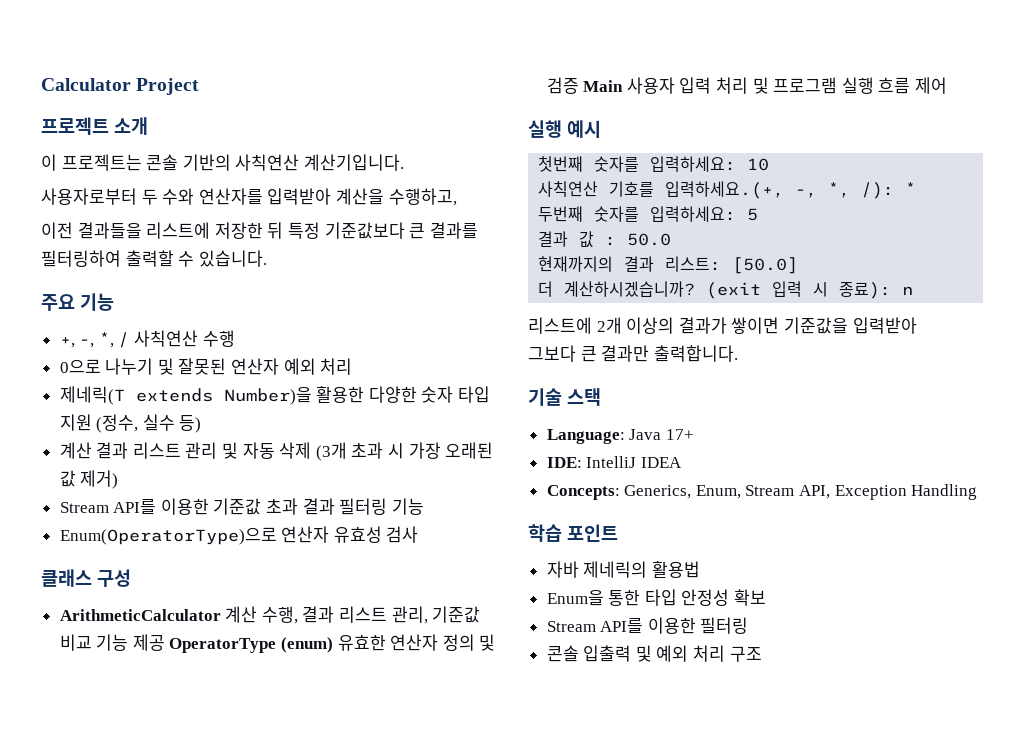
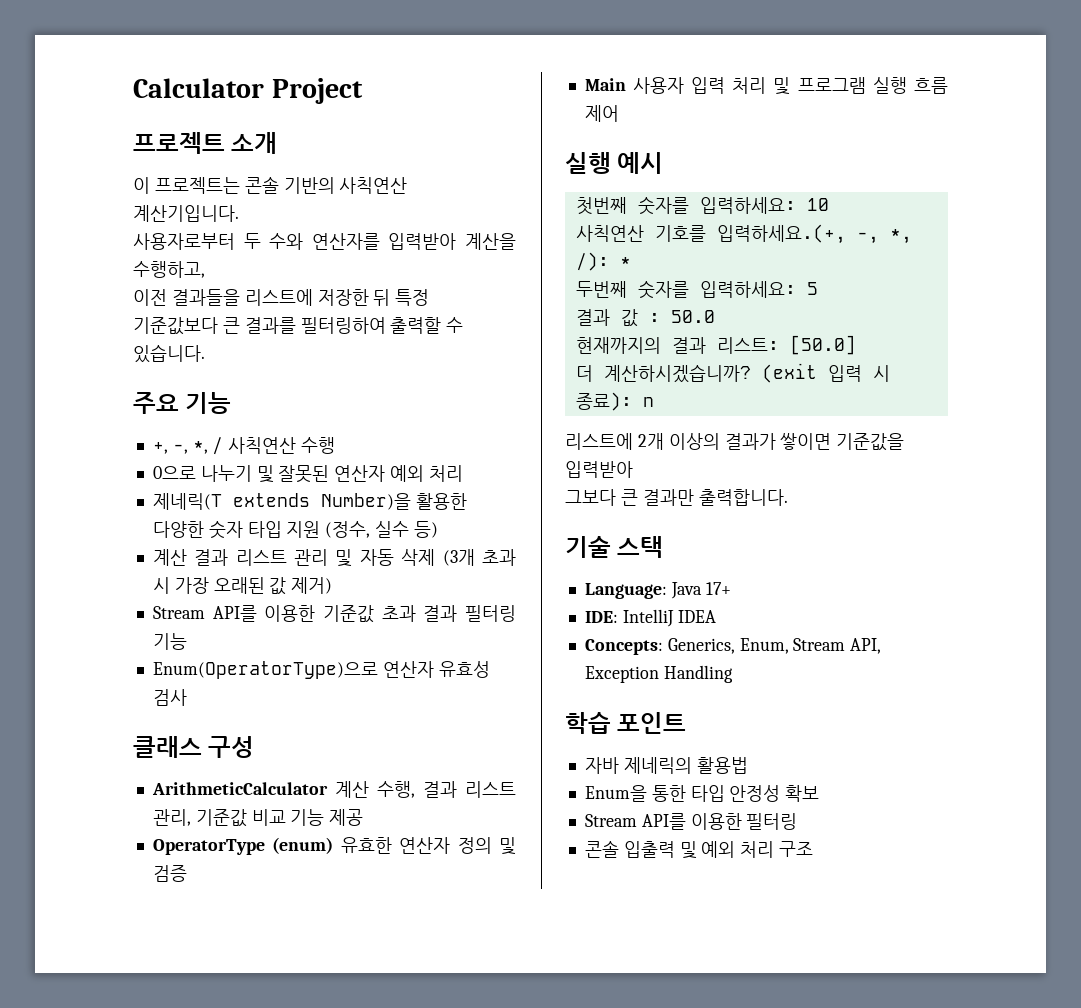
(165, 642) none -> (364, 817) //
(579, 85) none -> (187, 873) //

